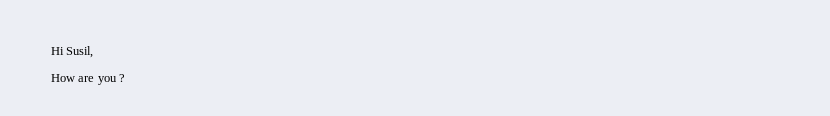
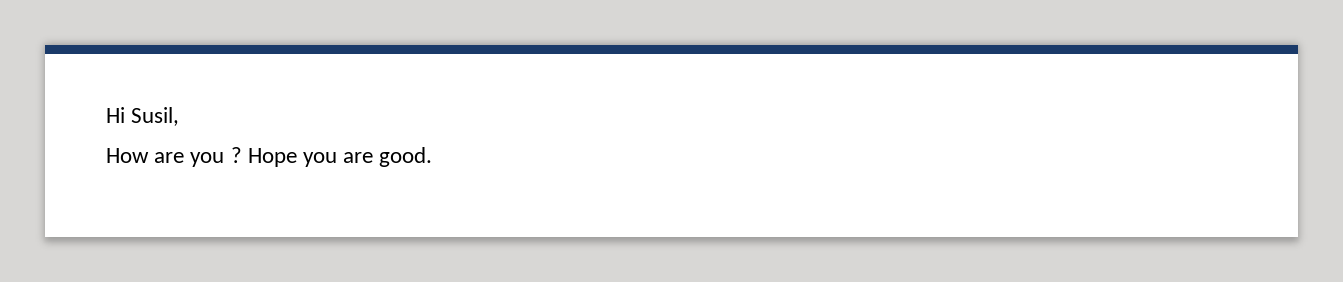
(126, 78) none -> [247,147,433,167] Hope you are good.

